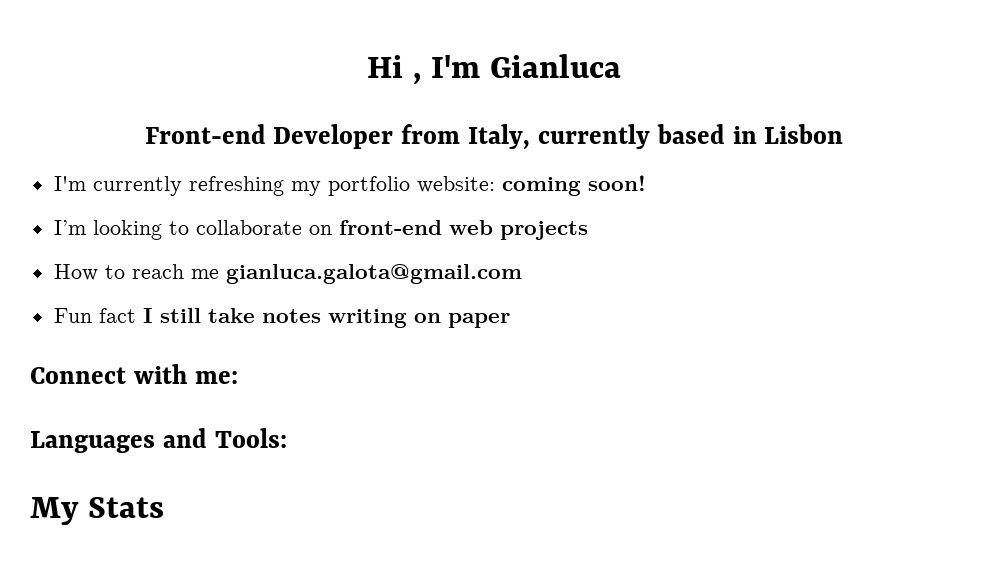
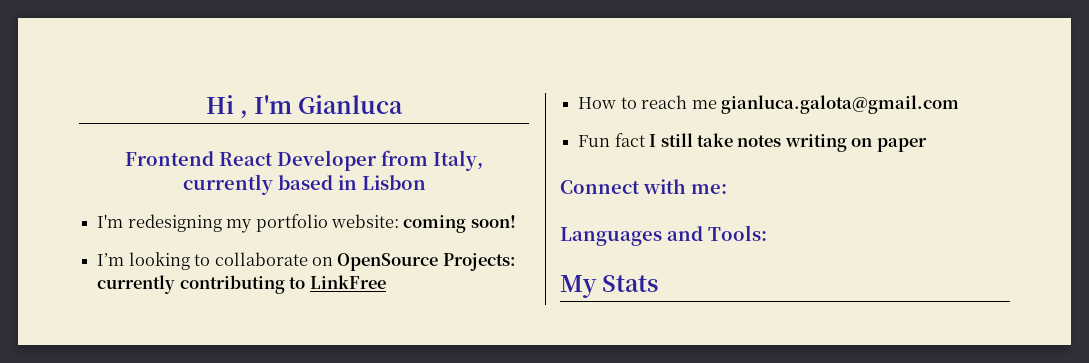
[144,124,266,144] Front-end -> [125,151,273,166] Frontend React
[92,176,284,196] currently refreshing -> [127,214,222,232] redesigning
[338,220,588,240] front-end web projects -> [337,253,516,271] [97,275,386,294] OpenSource Projects: currently contributing to LinkFree

